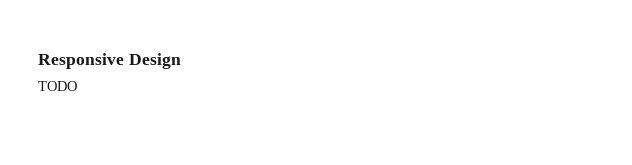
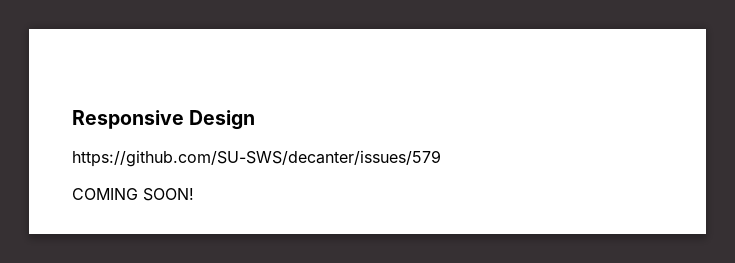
[38,81,77,91] TODO -> [72,150,441,167] [72,188,194,201] https://github.com/SU-SWS/decanter/issues/579 // COMING SOON!

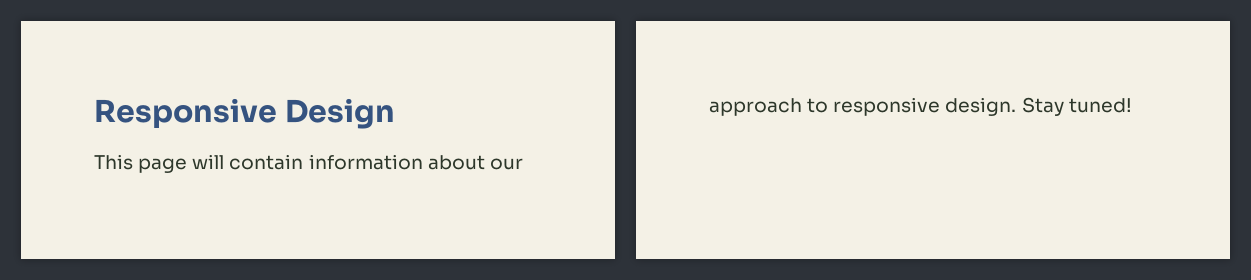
[72,150,441,167] [72,188,194,201] https://github.com/SU-SWS/decanter/issues/579 // COMING SOON! -> [94,154,523,173] [709,97,1132,116] This page will contain information about our approach to responsive design. Stay tuned!

